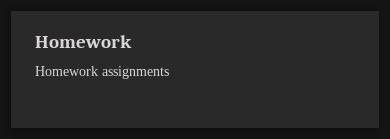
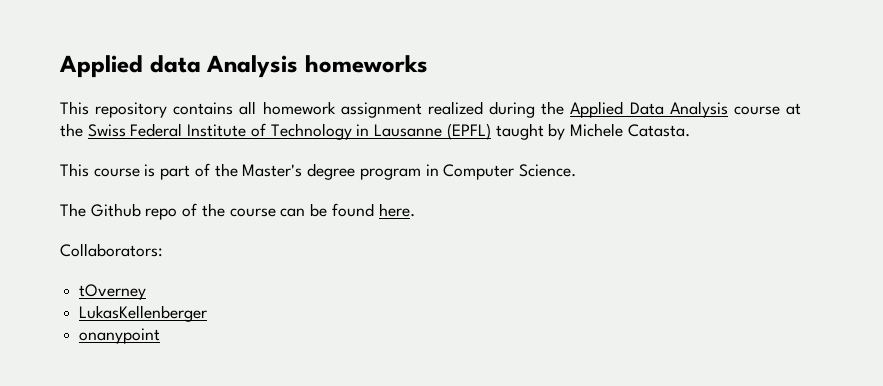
[35,35,132,48] [35,66,169,79] Homework // Homework assignments -> [59,55,428,78] [60,101,801,118] [60,123,690,140] [60,163,576,180] [60,203,415,220] [60,243,163,257] [79,284,147,300] [79,305,208,322] [79,328,161,344] Applied data Analysis homeworks // This repository contains all homework assignment realized during the Applied Data Analysis course at the Swiss Federal Institute of Technology in Lausanne (EPFL) taught by Michele Catasta. // This course is part of the Master's degree program in Computer Science. // The Github repo of the course can be found here. // Collaborators: // tOverney // LukasKellenberger // onanypoint

